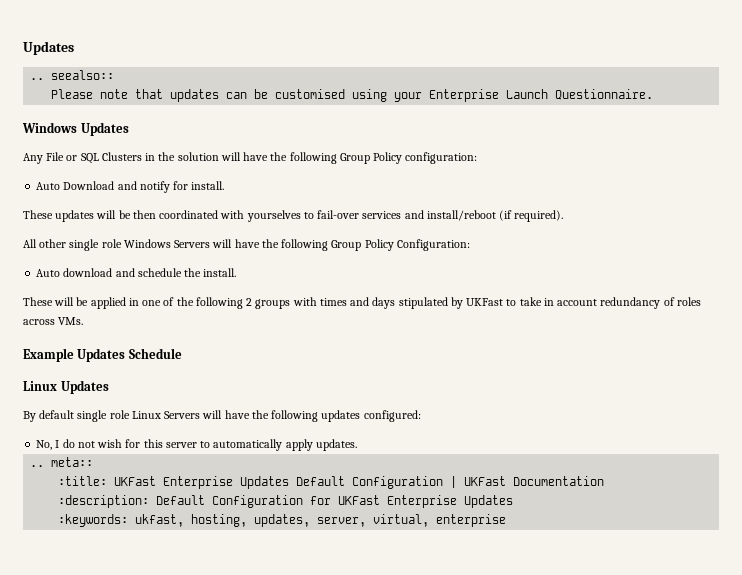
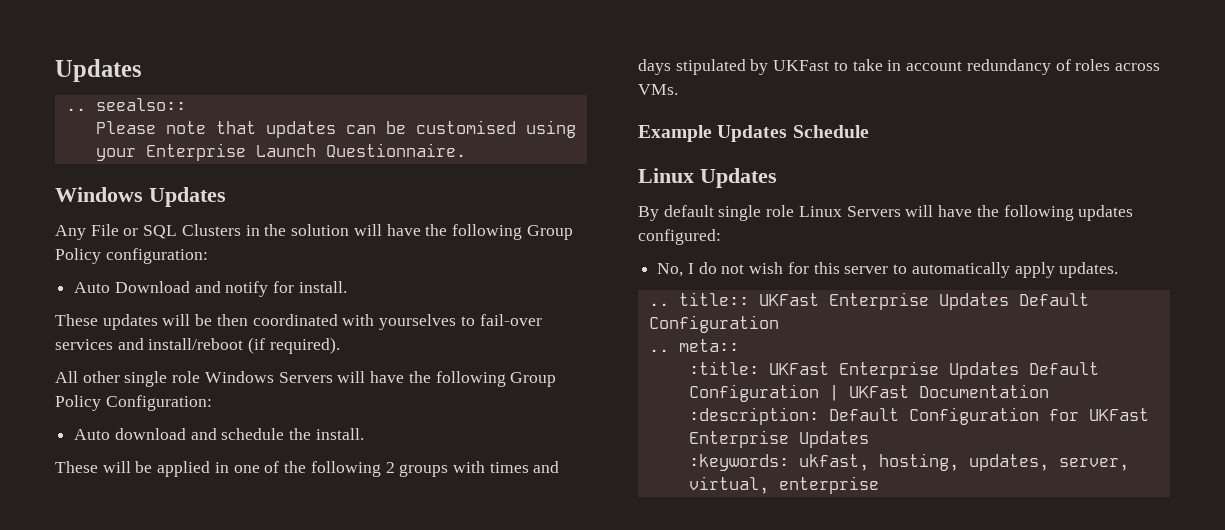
(357, 445) none -> [648,292,1089,310] [648,315,779,333] // .. title:: UKFast Enterprise Updates Default Configuration

